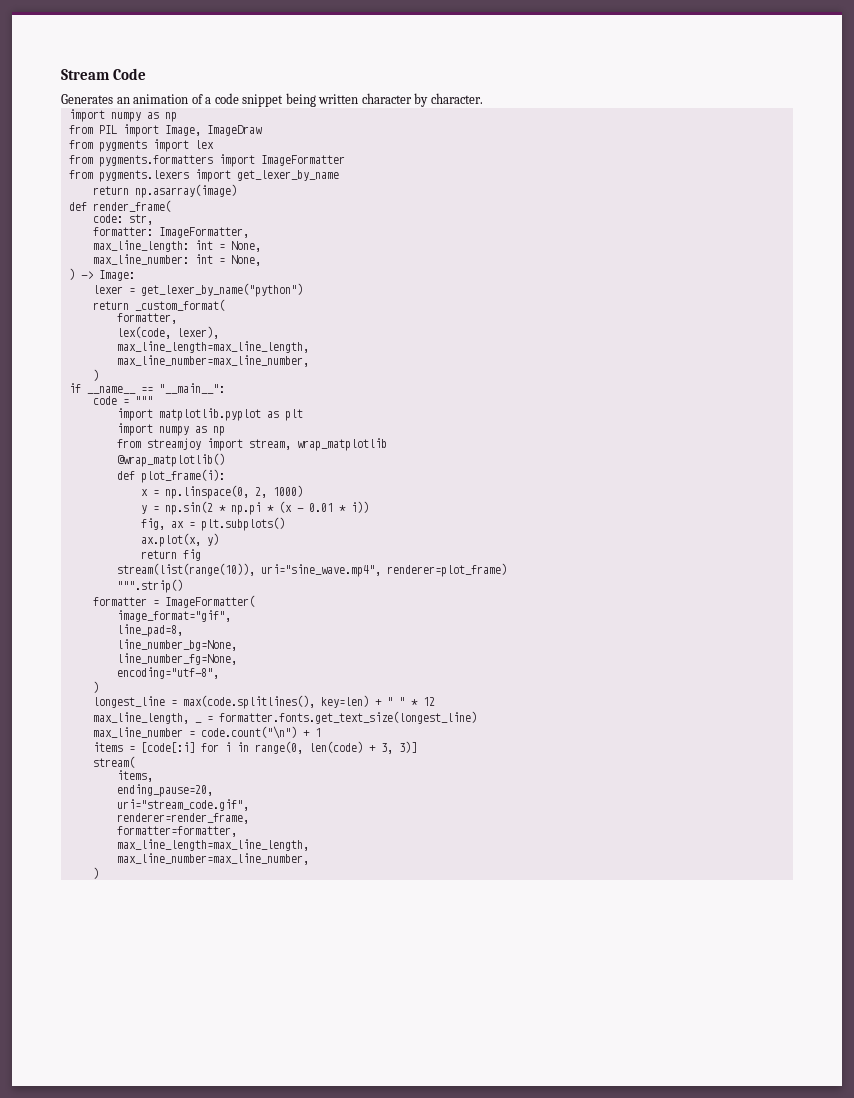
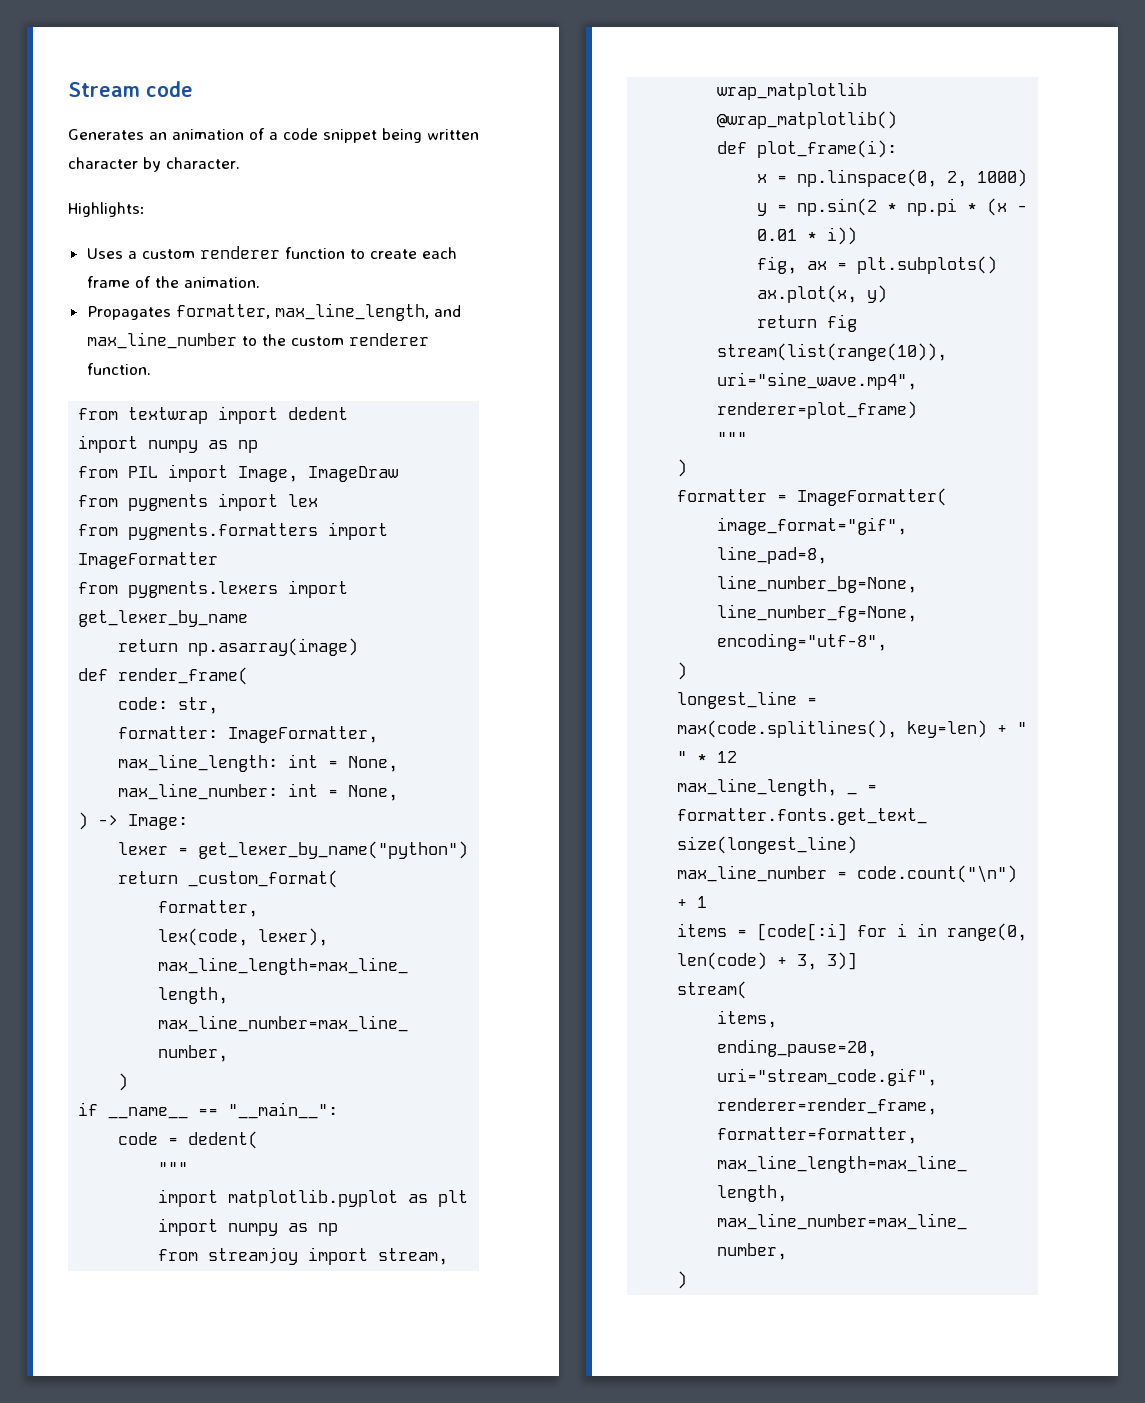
[113,68,147,80] Code -> [146,81,193,97] code
(483, 98) none -> [68,202,145,217] [86,246,457,259] [86,276,260,288] [86,303,461,321] [86,332,429,349] [86,363,151,375] [78,406,349,424] // Highlights: // Uses a custom renderer function to create each frame of the animation. // Propagates formatter, max_line_length, and max_line_number to the custom renderer function. // from textwrap import dedent
(129, 402) none -> [188,1131,259,1149] dedent( //
[116,579,183,593] """.strip() -> [717,432,748,444] [677,459,688,477] """ // )

